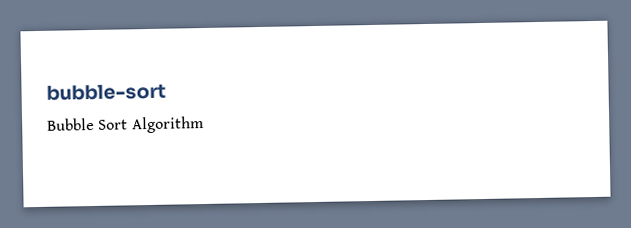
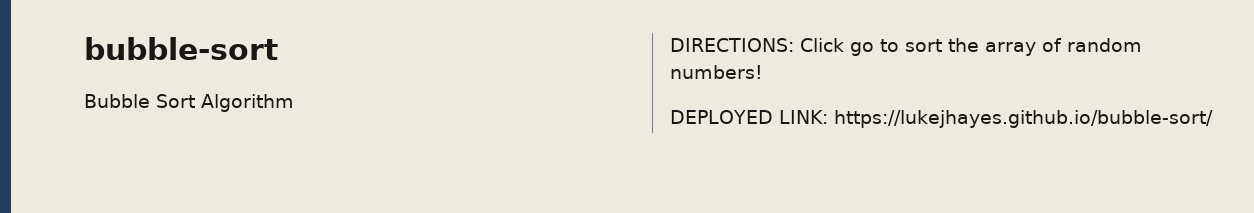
(204, 125) none -> [670,38,1142,56] [670,65,763,79] [670,110,1213,128] // DIRECTIONS: Click go to sort the array of random numbers! // DEPLOYED LINK: https://lukejhayes.github.io/bubble-sort/

